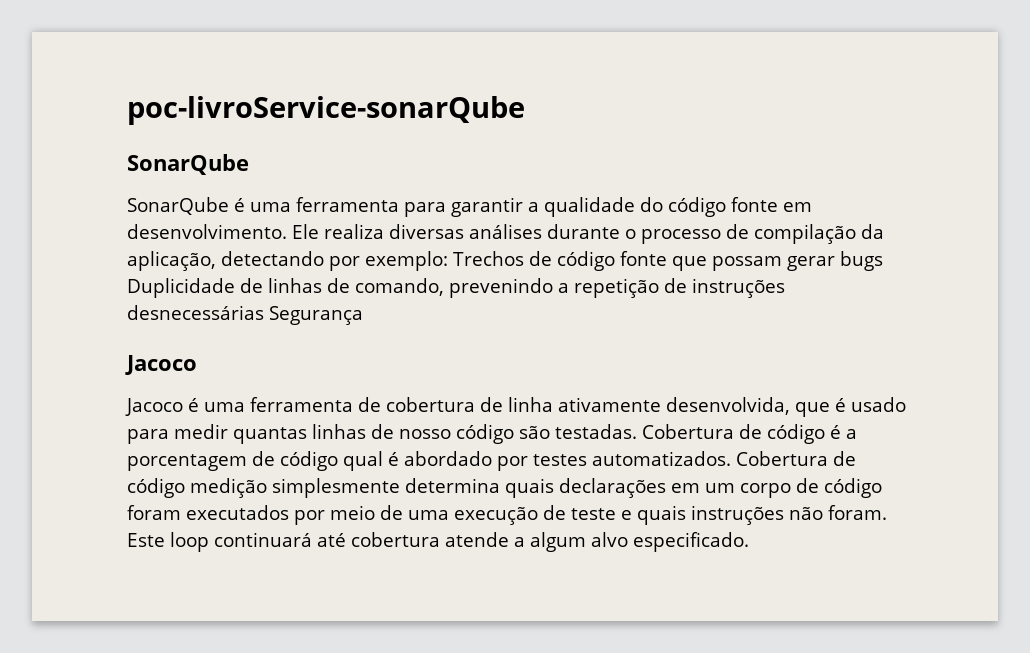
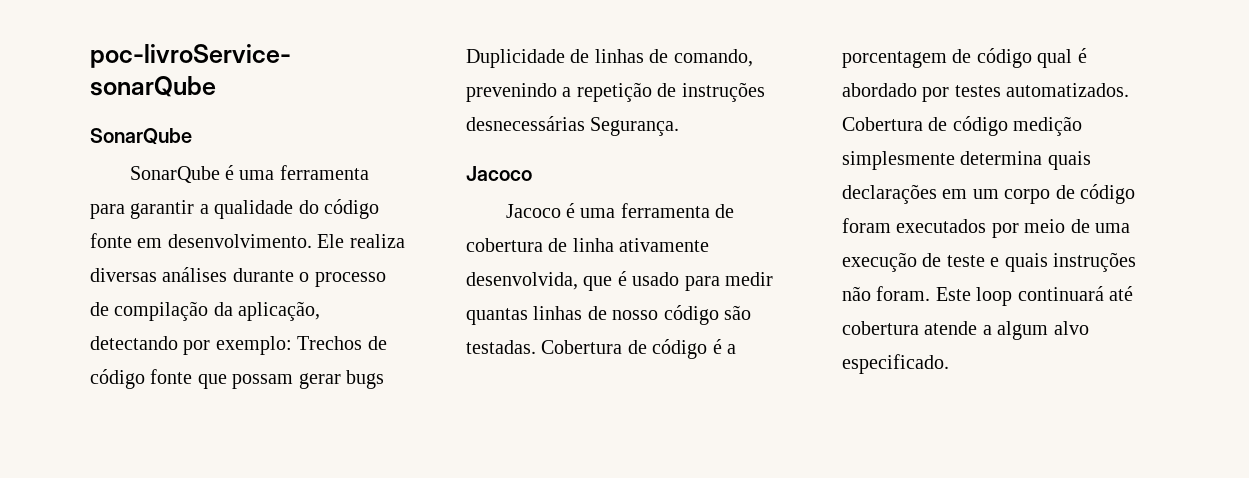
[269,306,363,325] Segurança -> [590,117,680,136] Segurança.

